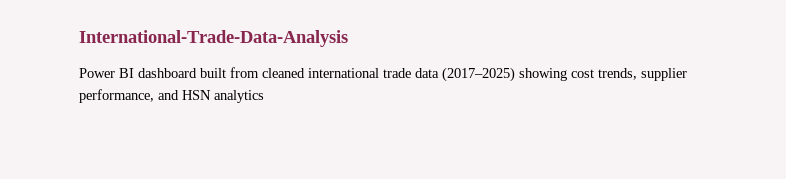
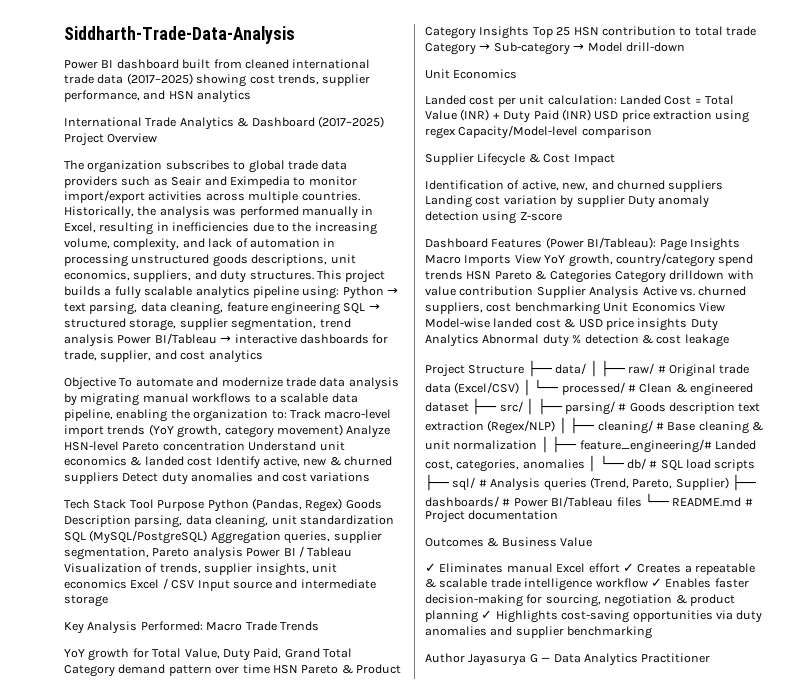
[79,30,348,47] International-Trade-Data-Analysis -> [64,26,295,44] Siddharth-Trade-Data-Analysis
(264, 96) none -> [64,116,384,130] [64,133,158,146] [64,160,348,173] [64,176,357,188] [64,190,360,203] [64,206,374,219] [64,222,377,235] [64,238,336,251] [64,254,356,267] [64,270,386,283] [64,286,398,299] [64,302,380,315] [64,318,351,331] [64,333,389,347] [64,350,263,363] [64,377,399,390] [64,393,358,406] [64,409,392,422] [64,424,391,438] [64,441,345,451] [64,456,392,469] [64,472,371,485] [64,498,382,512] [64,515,394,528] [64,530,382,544] [64,546,353,560] [64,563,337,576] [64,578,376,591] [64,595,108,607] [64,621,319,634] [64,648,352,661] [64,664,401,677] [425,26,756,39] [425,42,685,55] [425,69,518,79] [425,95,734,107] [425,109,750,123] [425,125,652,139] [425,153,615,166] [425,180,724,192] [425,195,710,208] [425,211,562,224] [425,237,740,251] [425,253,754,267] [425,270,754,283] [425,286,747,299] [425,302,725,315] [425,318,718,331] [425,334,729,347] [425,360,750,377] [425,379,753,396] [425,398,761,415] [425,417,763,434] [425,436,756,453] [425,455,756,472] [425,474,756,491] [425,493,753,507] [425,510,559,523] [425,537,593,547] [425,563,755,575] [425,578,749,591] [425,594,735,607] [425,610,763,623] [425,626,653,639] [425,653,711,666] // International Trade Analytics & Dashboard (2017–2025) Project Overview // The organization subscribes to global trade data providers such as Seair and Eximpedia to monitor import/export activities across multiple countries. Historically, the analysis was performed manually in Excel, resulting in inefficiencies due to the increasing volume, complexity, and lack of automation in processing unstructured goods descriptions, unit economics, suppliers, and duty structures. This project builds a fully scalable analytics pipeline using: Python → text parsing, data cleaning, feature engineering SQL → structured storage, supplier segmentation, trend analysis Power BI/Tableau → interactive dashboards for trade, supplier, and cost analytics // Objective To automate and modernize trade data analysis by migrating manual workflows to a scalable data pipeline, enabling the organization to: Track macro-level import trends (YoY growth, category movement) Analyze HSN-level Pareto concentration Understand unit economics & landed cost Identify active, new & churned suppliers Detect duty anomalies and cost variations // Tech Stack Tool Purpose Python (Pandas, Regex) Goods Description parsing, data cleaning, unit standardization SQL (MySQL/PostgreSQL) Aggregation queries, supplier segmentation, Pareto analysis Power BI / Tableau Visualization of trends, supplier insights, unit economics Excel / CSV Input source and intermediate storage // Key Analysis Performed: Macro Trade Trends // YoY growth for Total Value, Duty Paid, Grand Total Category demand pattern over time HSN Pareto & Product Category Insights Top 25 HSN contribution to total trade Category → Sub-category → Model drill-down // Unit Economics // Landed cost per unit calculation: Landed Cost = Total Value (INR) + Duty Paid (INR) USD price extraction using regex Capacity/Model-level comparison // Supplier Lifecycle & Cost Impact // Identification of active, new, and churned suppliers Landing cost variation by supplier Duty anomaly detection using Z-score // Dashboard Features (Power BI/Tableau): Page Insights Macro Imports View YoY growth, country/category spend trends HSN Pareto & Categories Category drilldown with value contribution Supplier Analysis Active vs. churned suppliers, cost benchmarking Unit Economics View Model-wise landed cost & USD price insights Duty Analytics Abnormal duty % detection & cost leakage // Project Structure ├── data/ │ ├── raw/ # Original trade data (Excel/CSV) │ └── processed/ # Clean & engineered dataset ├── src/ │ ├── parsing/ # Goods description text extraction (Regex/NLP) │ ├── cleaning/ # Base cleaning & unit normalization │ ├── feature_engineering/# Landed cost, categories, anomalies │ └── db/ # SQL load scripts ├── sql/ # Analysis queries (Trend, Pareto, Supplier) ├── dashboards/ # Power BI/Tableau files └── README.md # Project documentation // Outcomes & Business Value // ✓ Eliminates manual Excel effort ✓ Creates a repeatable & scalable trade intelligence workflow ✓ Enables faster decision-making for sourcing, negotiation & product planning ✓ Highlights cost-saving opportunities via duty anomalies and supplier benchmarking // Author Jayasurya G — Data Analytics Practitioner

